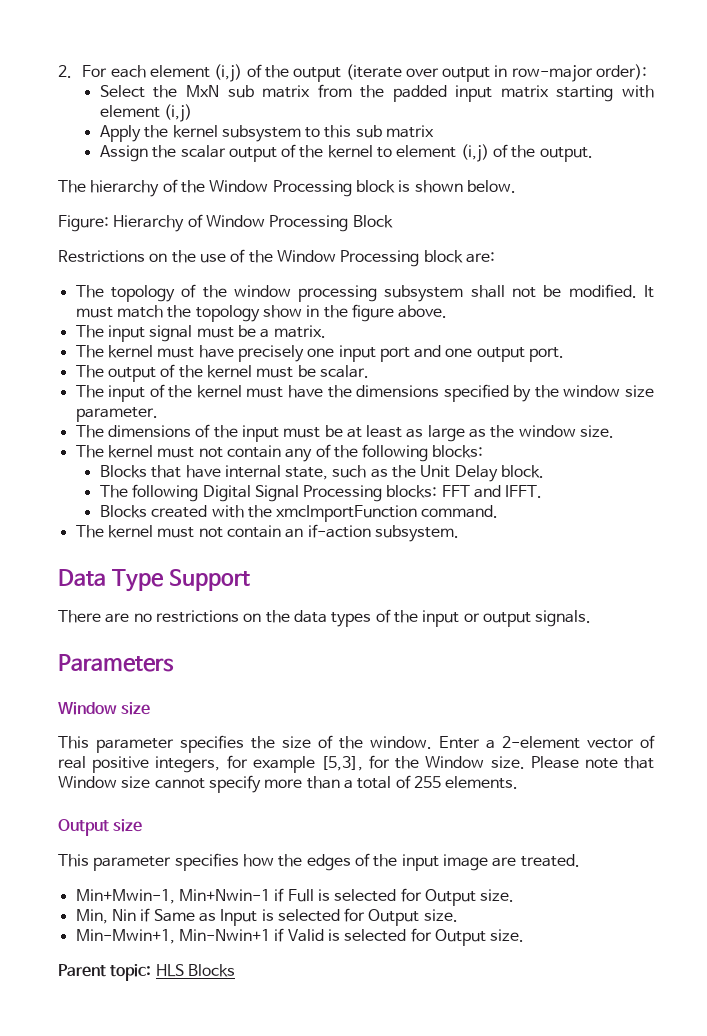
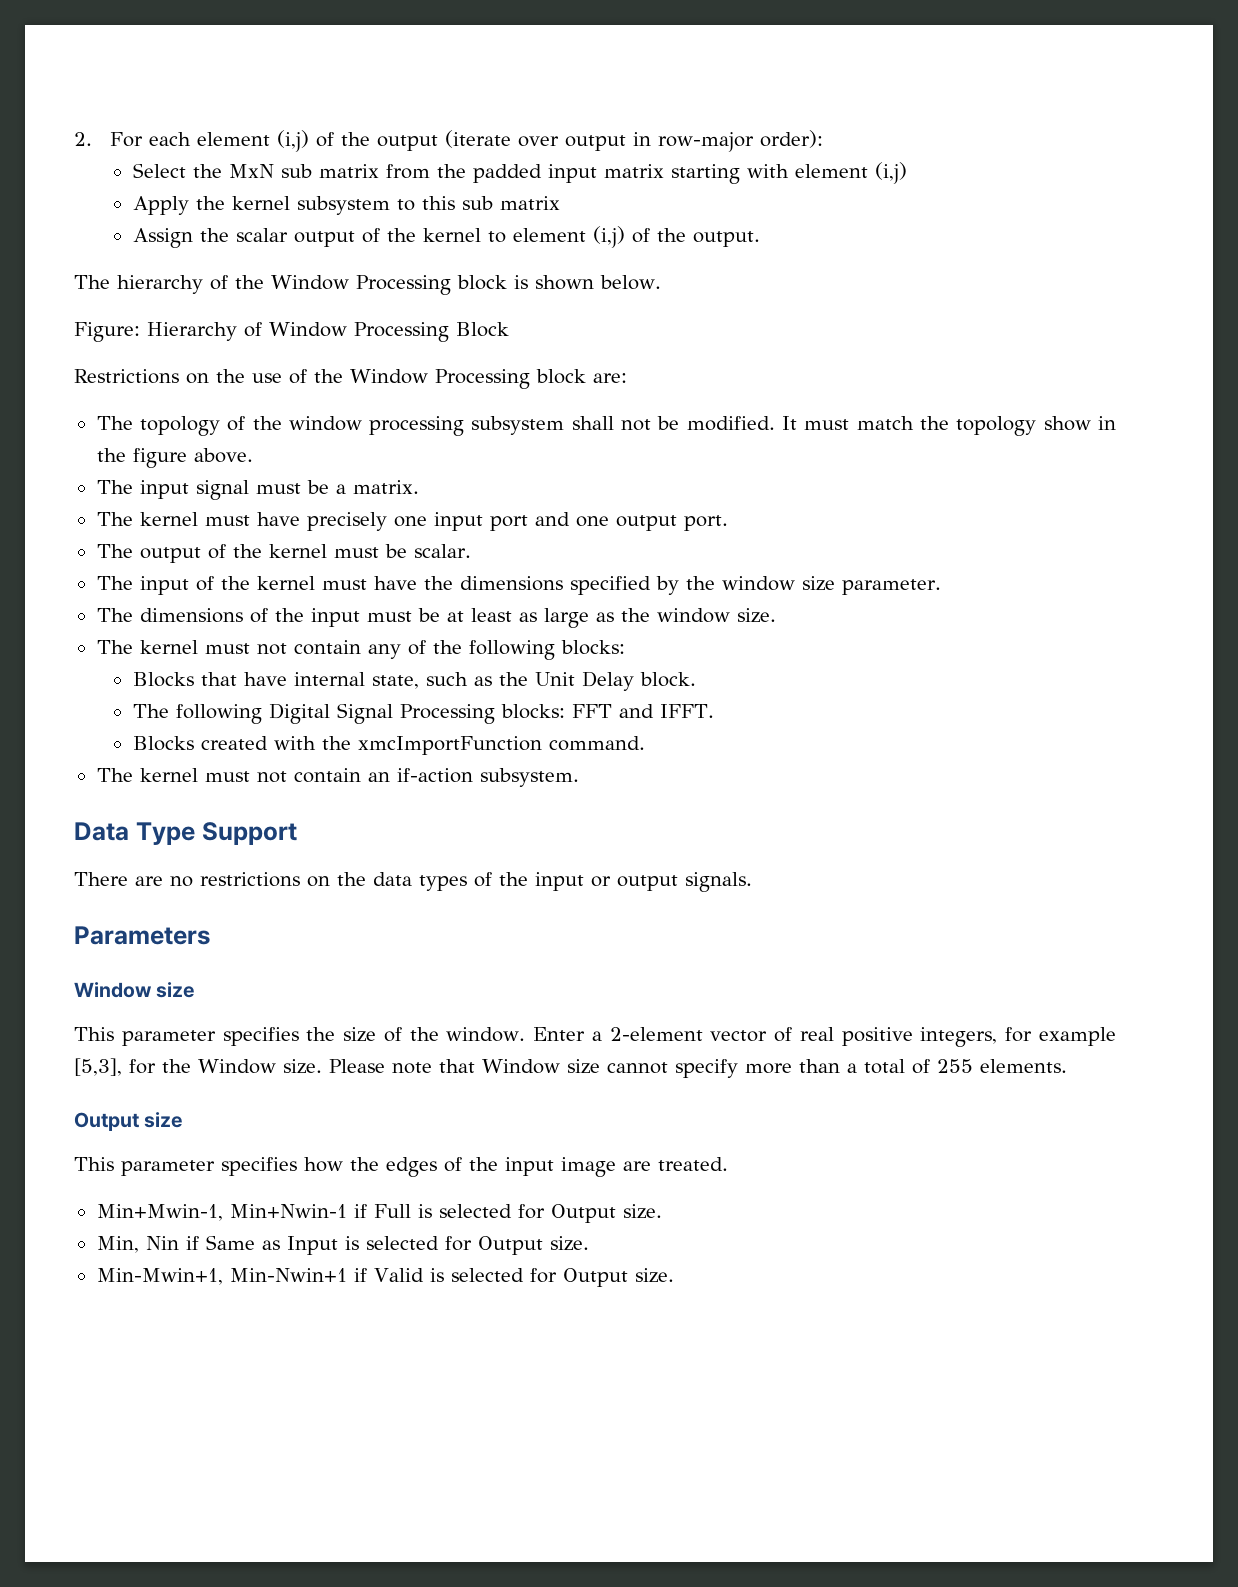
[58,964,235,981] // Parent topic: HLS Blocks -> (674, 1275) none

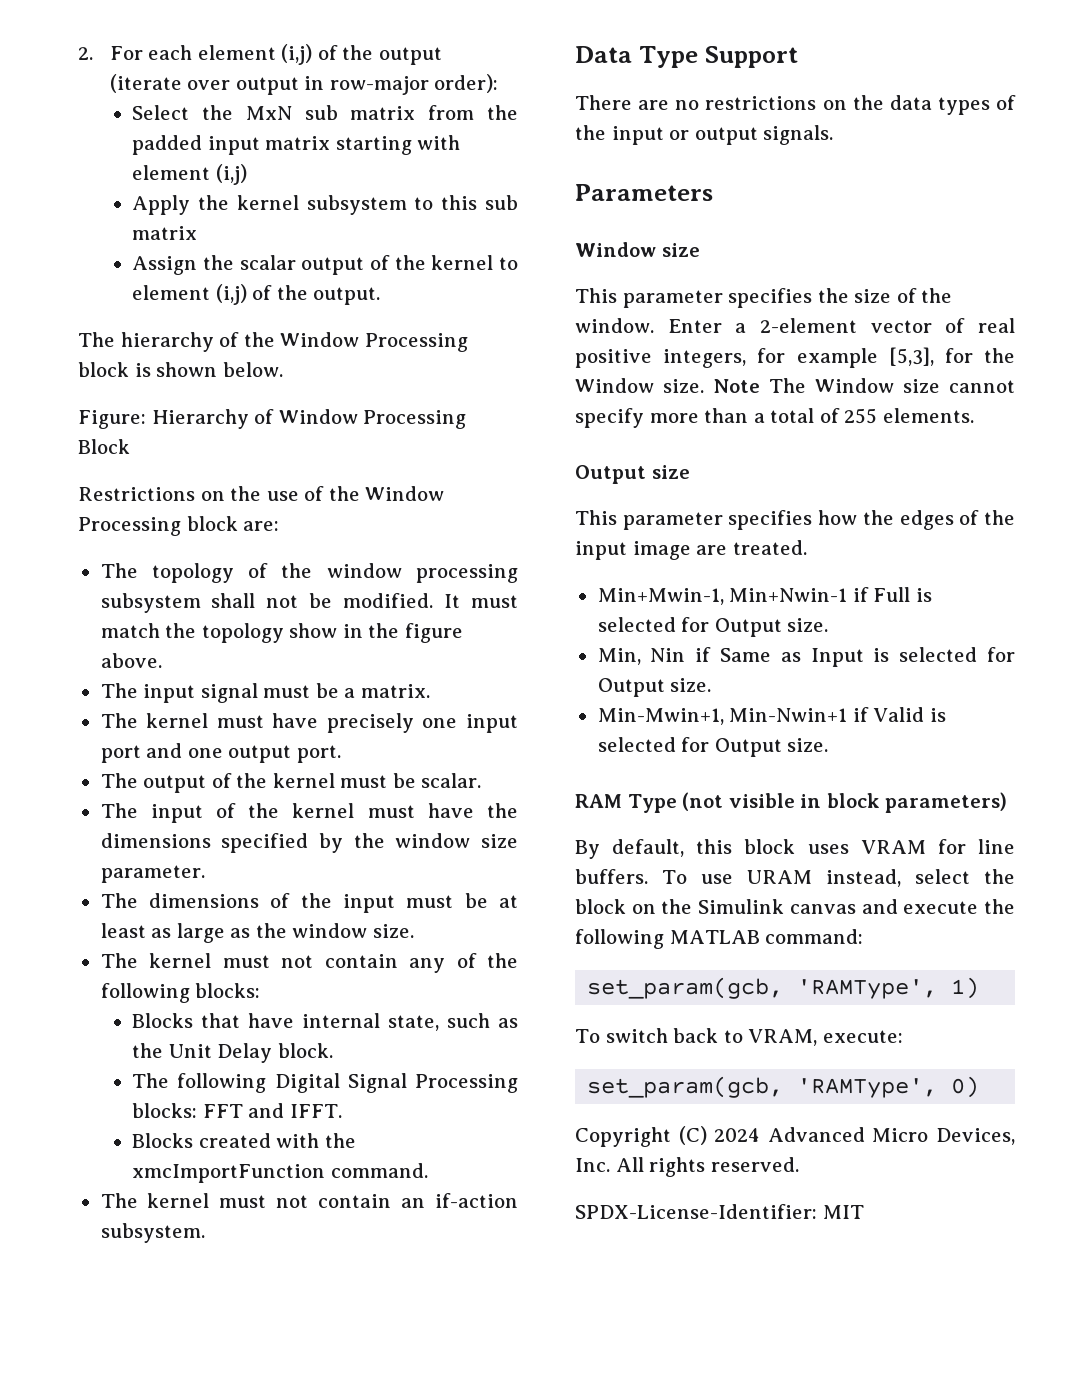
[329,1059,475,1074] Please note that -> [713,378,806,393] Note The
(674, 1275) none -> [575,792,1008,813] [575,839,1015,859] [575,869,1015,887] [575,899,1015,914] [575,929,864,949] [587,977,980,999] [575,1028,903,1046] [587,1076,980,1098] [575,1126,1016,1147] [575,1157,799,1177] [575,1204,864,1219] // RAM Type (not visible in block parameters) // By default, this block uses VRAM for line buffers. To use URAM instead, select the block on the Simulink canvas and execute the following MATLAB command: // set_param(gcb, 'RAMType', 1) // To switch back to VRAM, execute: // set_param(gcb, 'RAMType', 0) // Copyright (C) 2024 Advanced Micro Devices, Inc. All rights reserved. // SPDX-License-Identifier: MIT

